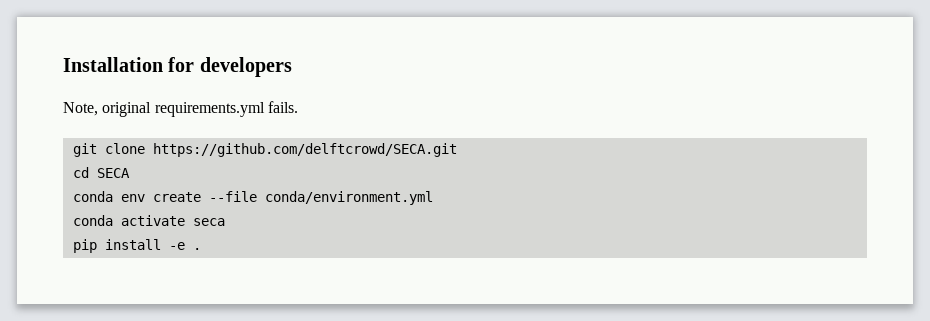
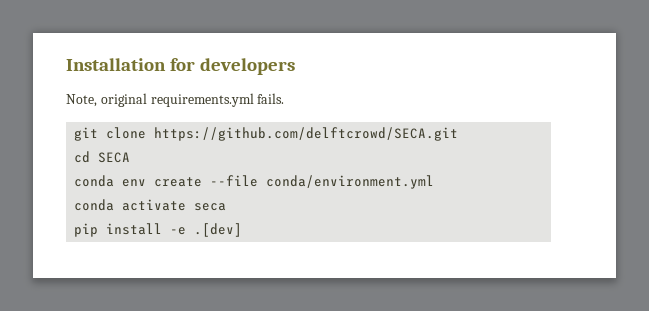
[192,248,201,250] . -> [194,223,243,237] .[dev]

